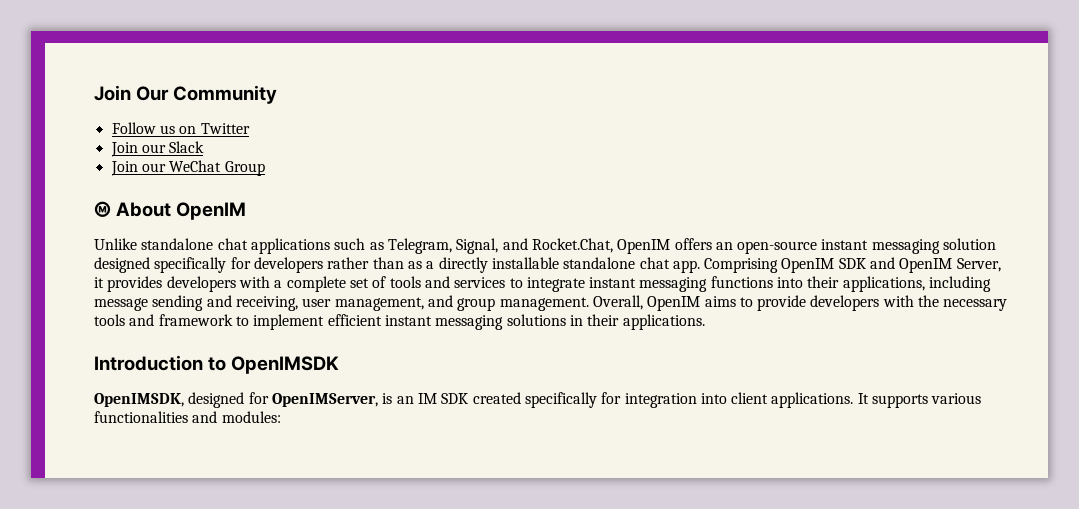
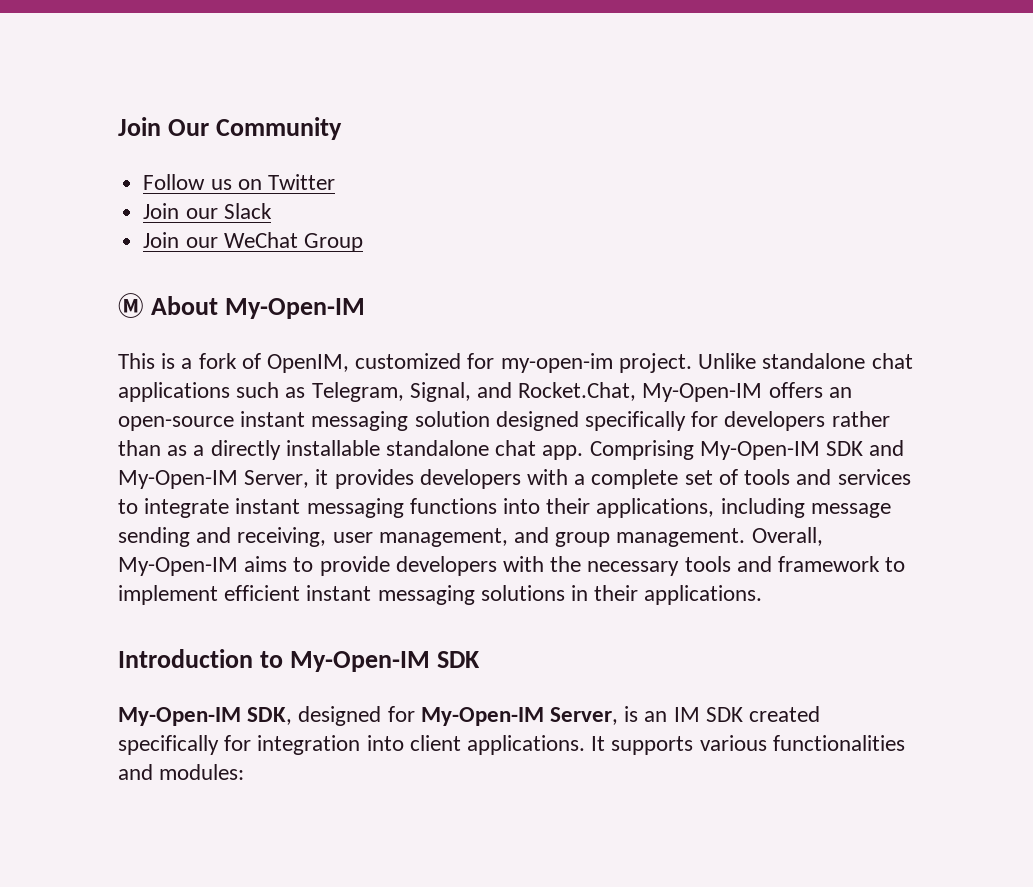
[176,202,247,220] OpenIM // -> [224,298,365,319] [118,353,692,373] My-Open-IM // This is a fork of OpenIM, customized for my-open-im project.
[617,239,671,254] OpenIM -> [642,383,763,402] My-Open-IM
[781,258,835,273] OpenIM -> [699,441,820,460] My-Open-IM
[899,258,953,273] OpenIM -> [118,470,238,489] My-Open-IM
[647,296,701,311] OpenIM -> [118,557,238,576] My-Open-IM
[231,356,340,374] [94,392,378,408] OpenIMSDK // OpenIMSDK, designed for OpenIMServer, -> [289,651,480,672] [118,706,619,726] My-Open-IM SDK // My-Open-IM SDK, designed for My-Open-IM Server,

